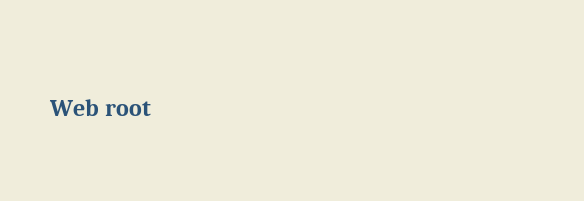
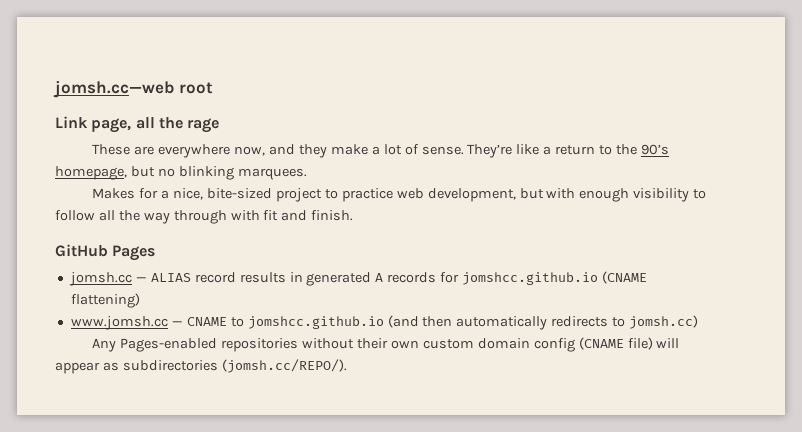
[49,99,99,116] Web -> [53,80,174,98] jomsh.cc—web
(152, 108) none -> [55,116,220,133] [92,144,669,158] [55,166,307,180] [92,188,707,202] [55,210,354,224] [55,244,156,261] [68,271,648,286] [70,293,140,308] [70,315,699,330] [92,337,680,352] [55,359,347,374] // Link page, all the rage // These are everywhere now, and they make a lot of sense. They’re like a return to the 90’s homepage, but no blinking marquees. // Makes for a nice, bite-sized project to practice web development, but with enough visibility to follow all the way through with fit and finish. // GitHub Pages // jomsh.cc — ALIAS record results in generated A records for jomshcc.github.io (CNAME flattening) // www.jomsh.cc — CNAME to jomshcc.github.io (and then automatically redirects to jomsh.cc) // Any Pages-enabled repositories without their own custom domain config (CNAME file) will appear as subdirectories (jomsh.cc/REPO/).

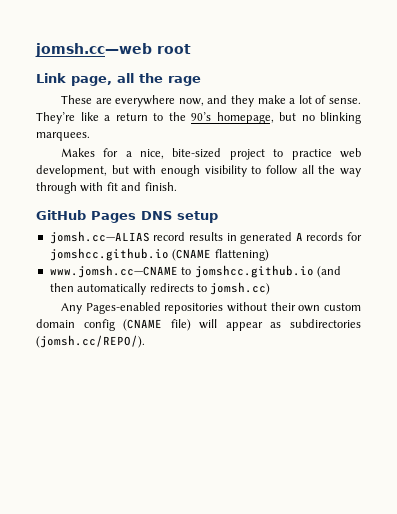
[68,272,191,286] // jomsh.cc — ALIAS -> [141,211,218,223] [49,231,150,244] DNS setup // jomsh.cc—ALIAS
[70,316,227,330] www.jomsh.cc — CNAME -> [49,265,178,278] www.jomsh.cc—CNAME

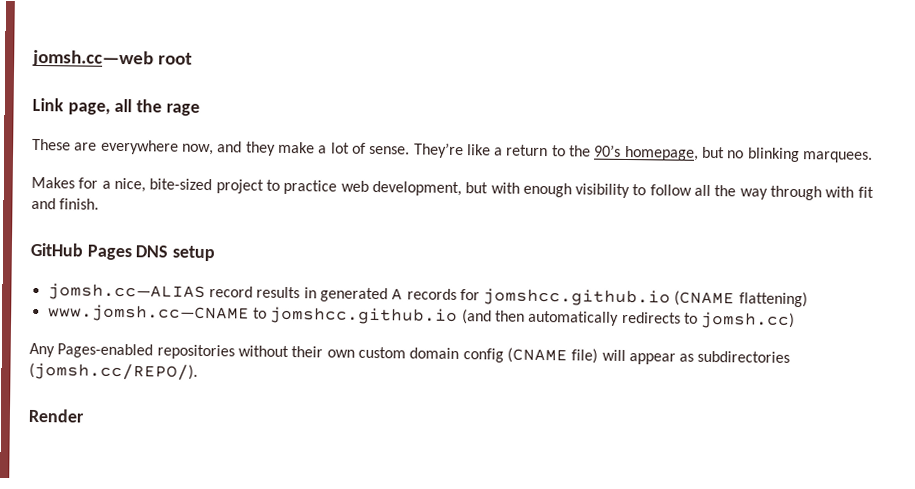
(145, 341) none -> [28,408,85,423] // Render

